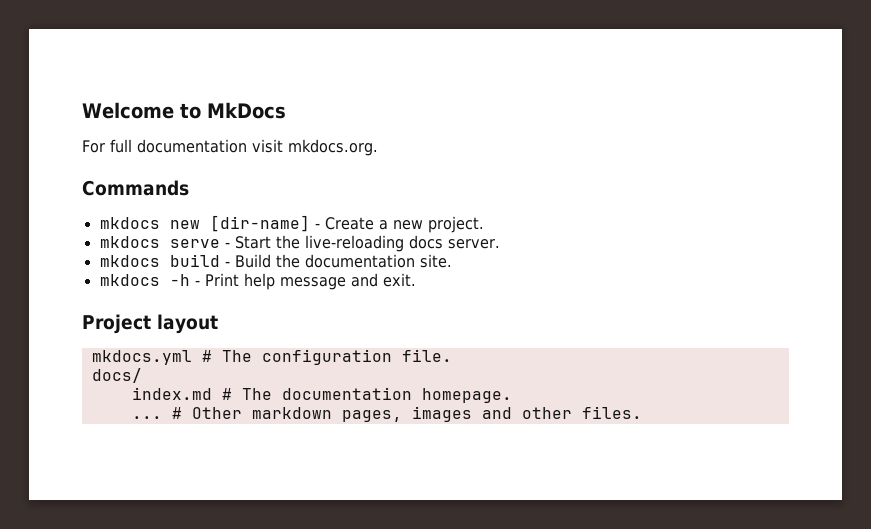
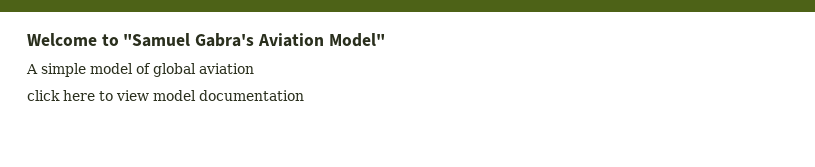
[206,102,286,119] [82,139,378,156] [82,180,189,196] [99,215,484,233] [99,235,500,252] [99,254,452,268] [99,273,416,290] [82,314,218,334] [91,349,452,365] [91,368,142,383] [131,387,512,403] [131,406,642,422] MkDocs // For full documentation visit mkdocs.org. // Commands // mkdocs new [dir-name] - Create a new project. // mkdocs serve - Start the live-reloading docs server. // mkdocs build - Build the documentation site. // mkdocs -h - Print help message and exit. // Project layout // mkdocs.yml # The configuration file. // docs/ // index.md # The documentation homepage. // ... # Other markdown pages, images and other files. -> [123,33,385,47] [26,63,254,77] [27,90,304,101] "Samuel Gabra's Aviation Model" // A simple model of global aviation // click here to view model documentation

